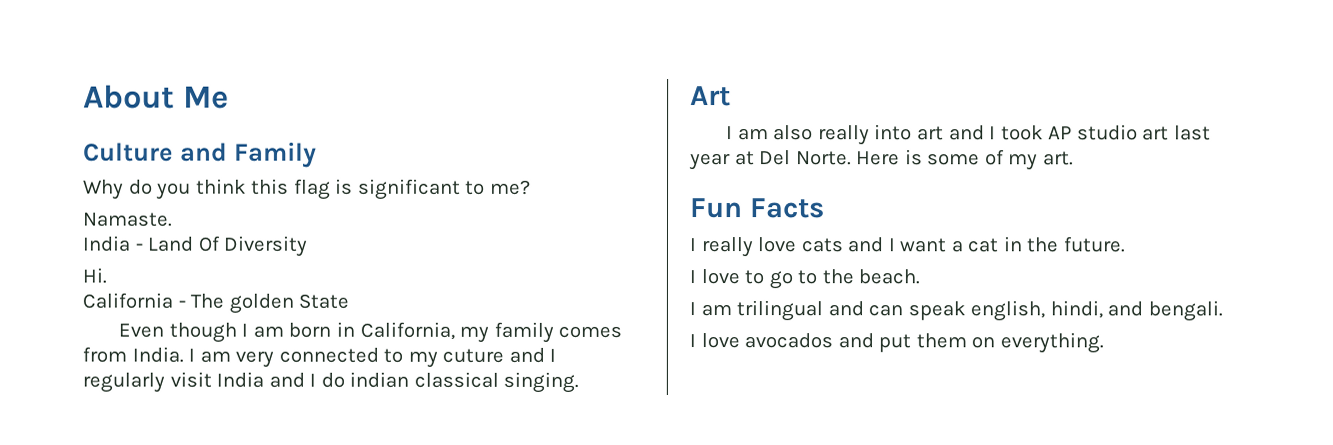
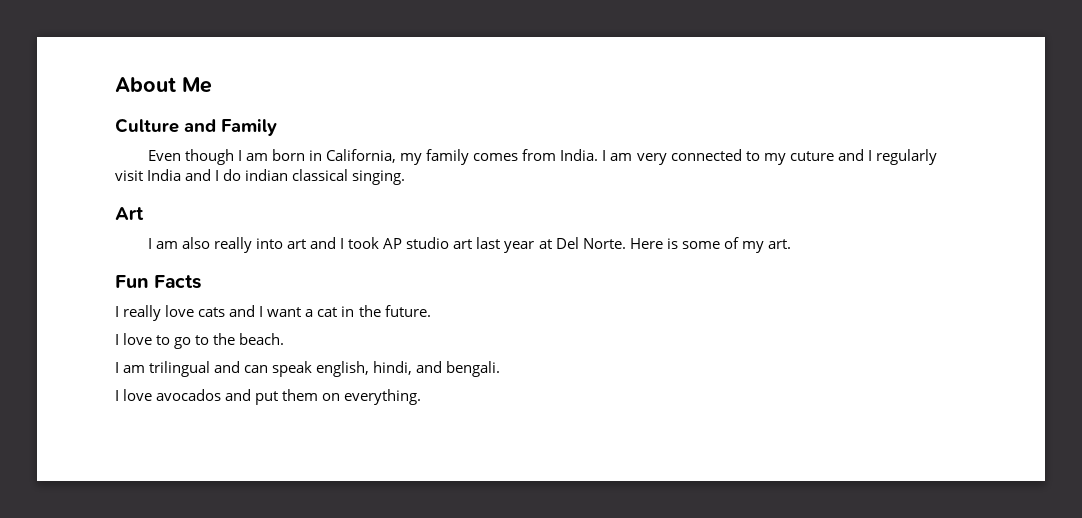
[83,178,531,200] [82,212,173,227] [82,235,308,257] [82,267,107,284] [82,292,350,314] // Why do you think this flag is significant to me? // Namaste. // India - Land Of Diversity // Hi. // California - The golden State -> (277, 127) none

